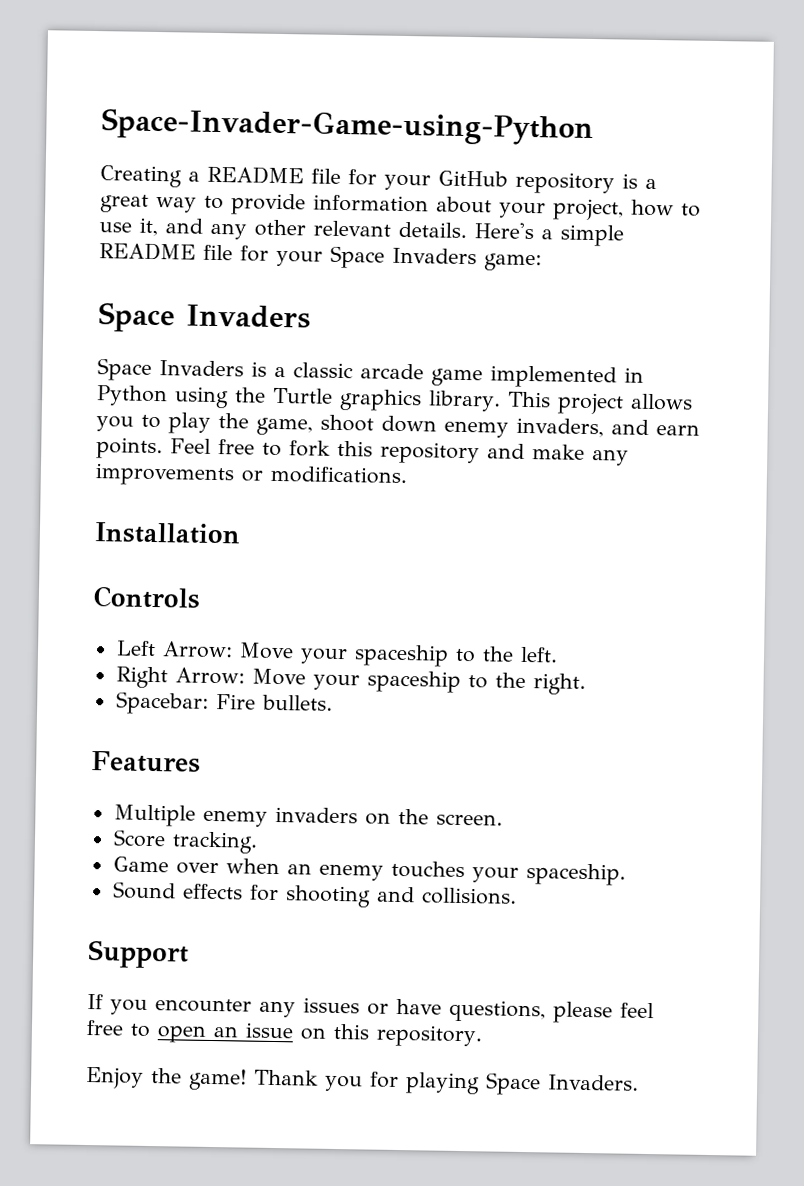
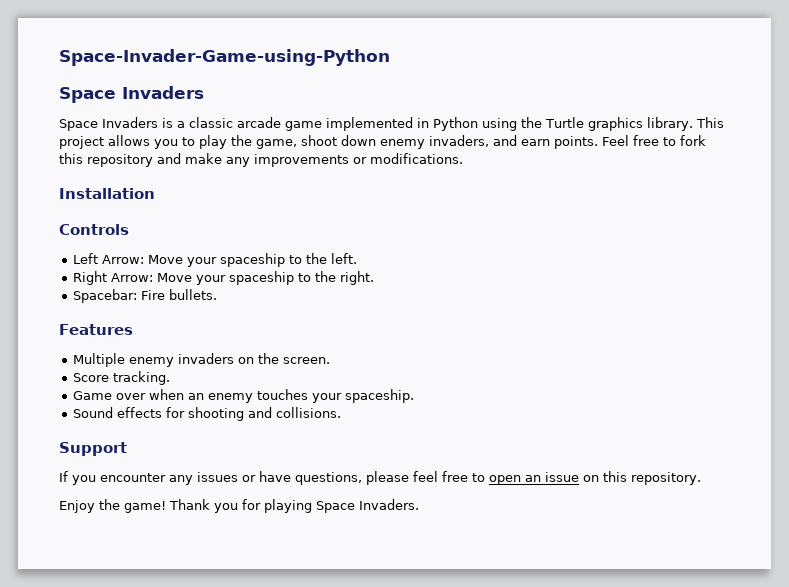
[100,165,657,195] [100,193,701,221] [99,217,624,247] [99,242,542,272] // Creating a README file for your GitHub repository is a great way to provide information about your project, how to use it, and any other relevant details. Here's a simple README file for your Space Invaders game: -> (390, 57) none

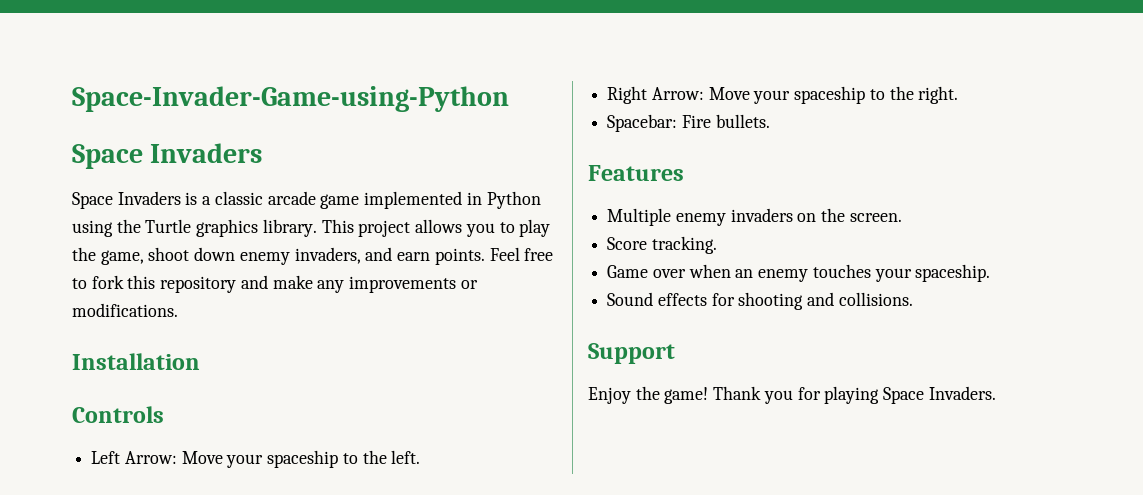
[59,471,701,485] // If you encounter any issues or have questions, please feel free to open an issue on this repository. -> (675, 353) none

